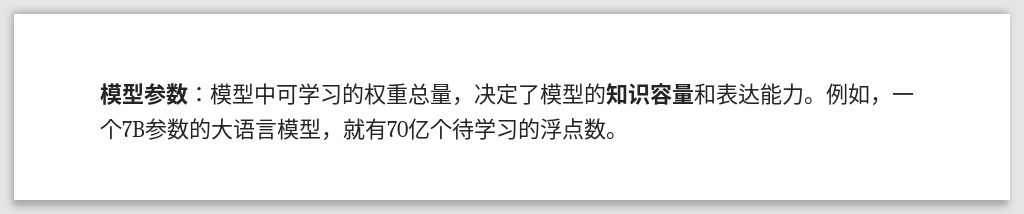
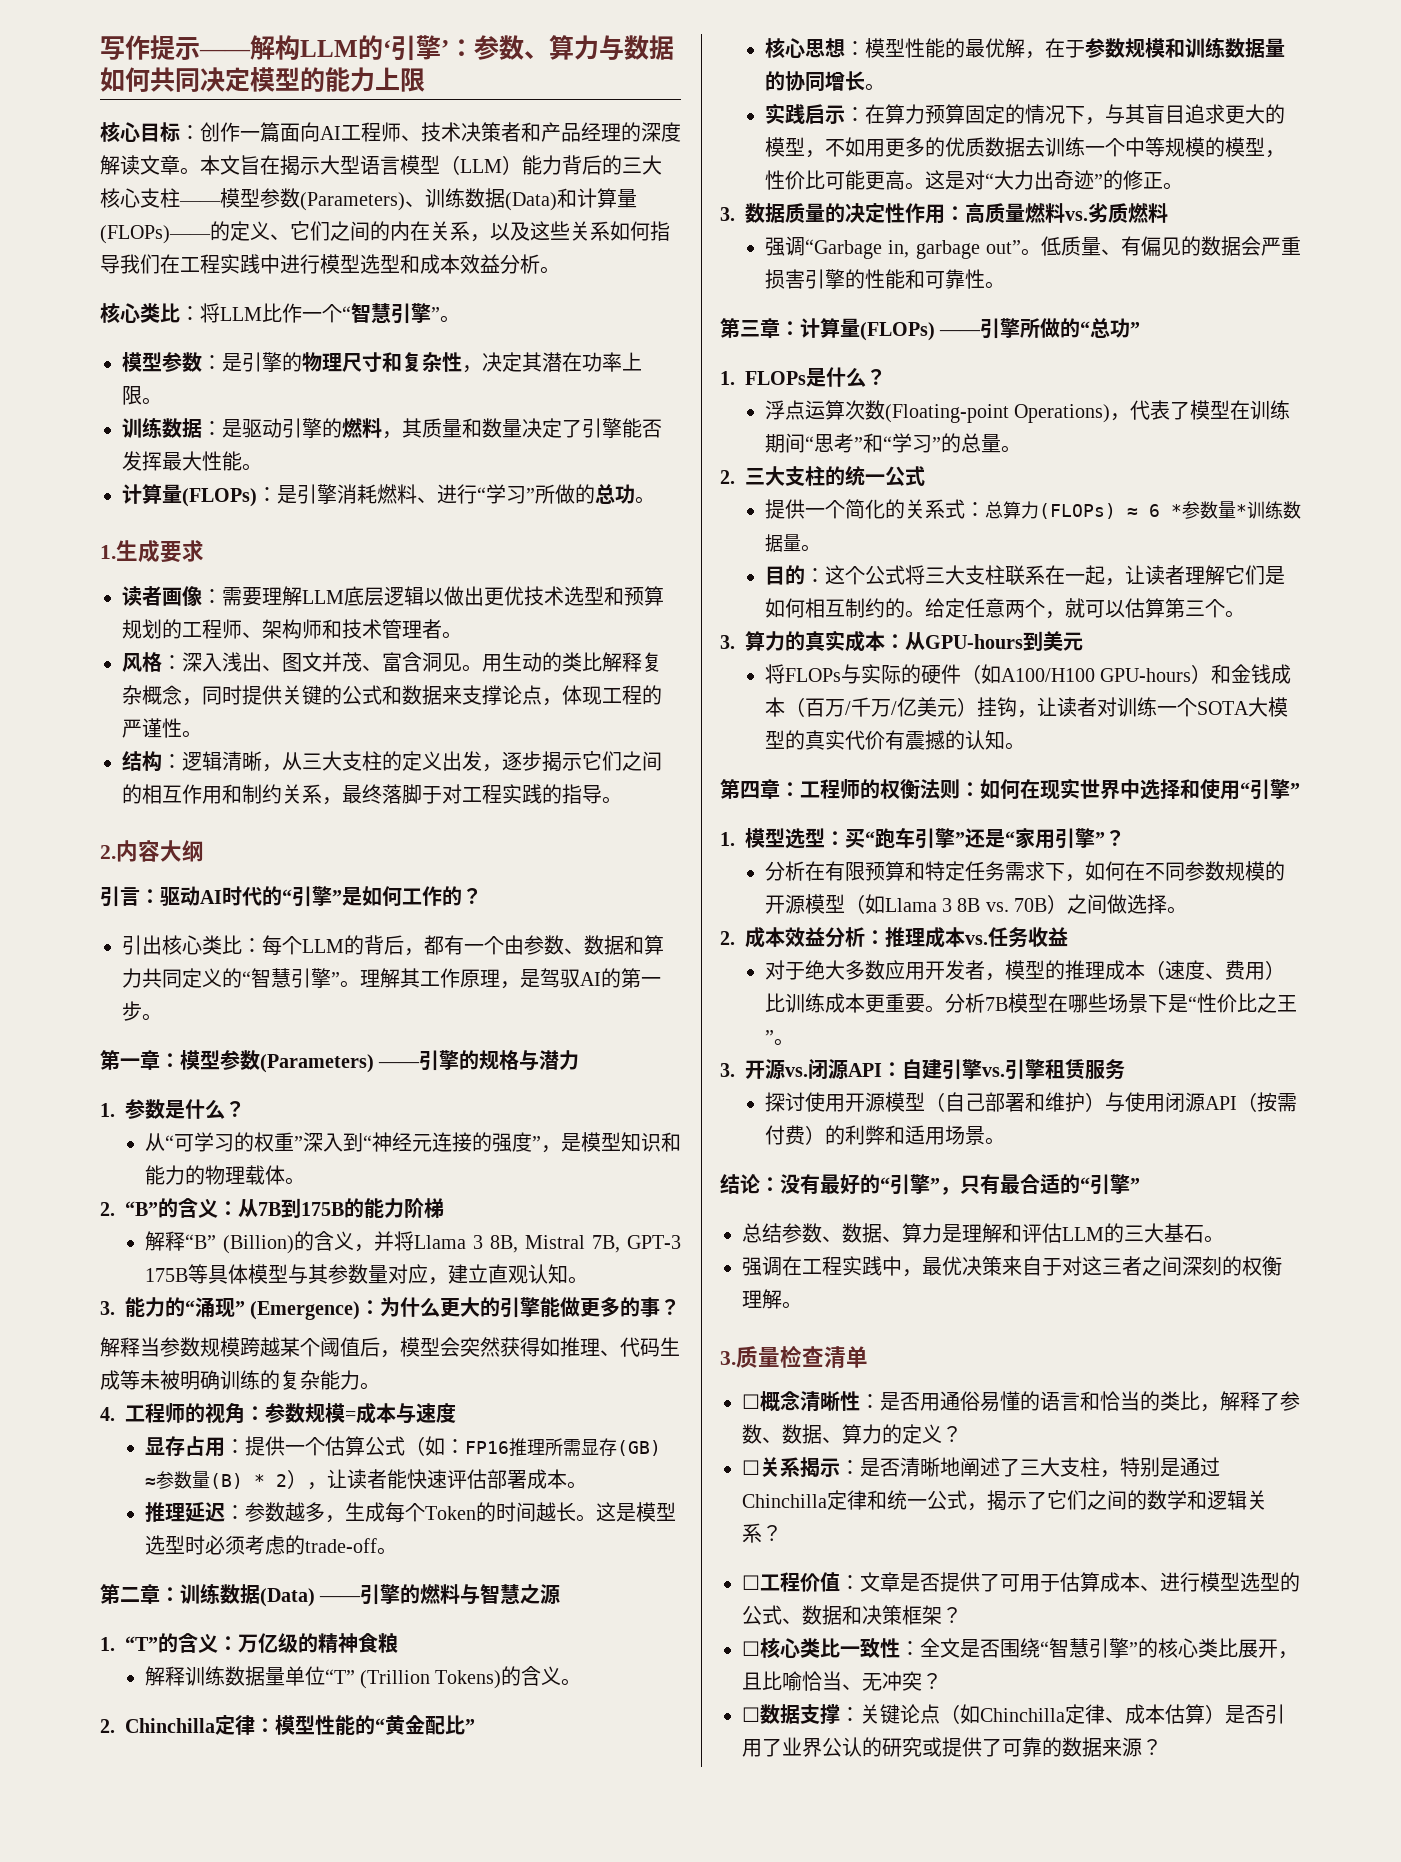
[100,83,914,106] [100,118,628,141] 模型参数：模型中可学习的权重总量，决定了模型的知识容量和表达能力。例如，一个7B参数的大语言模型，就有70亿个待学习的浮点数。 -> [100,35,674,61] [100,67,425,92] [100,122,681,143] [100,155,662,176] [100,188,637,211] [100,221,670,244] [100,254,560,274] [100,303,460,324] [122,352,642,373] [122,385,162,405] [122,417,662,439] [122,451,262,471] [122,484,655,507] [100,540,204,563] [122,586,664,606] [122,619,462,639] [122,652,662,672] [122,685,662,706] [122,718,202,738] [122,751,662,772] [122,784,622,805] [100,840,204,862] [100,886,482,907] [122,935,664,956] [122,968,661,989] [122,1001,162,1021] [100,1050,580,1073] [100,1099,245,1119] [144,1132,681,1153] [144,1165,305,1185] [100,1197,444,1218] [144,1231,682,1254] [144,1264,588,1285] [100,1297,681,1320] [100,1337,680,1358] [100,1370,380,1390] [100,1402,456,1424] [144,1436,661,1457] [144,1469,587,1490] [144,1502,676,1523] [144,1535,397,1555] [100,1583,561,1607] [100,1633,398,1653] [144,1666,582,1689] [100,1715,475,1735] [764,37,1285,59] [764,71,885,92] [764,103,1285,125] [764,137,1285,158] [764,170,1183,190] [720,203,1168,224] [764,236,1301,259] [764,269,1005,289] [720,318,1141,341] [720,367,886,387] [764,400,1291,423] [764,433,1021,453] [720,465,925,486] [764,499,1301,519] [764,534,821,552] [764,565,1285,586] [764,598,1245,619] [720,630,1083,652] [764,664,1292,684] [764,697,1288,718] [764,730,1025,750] [720,778,1300,800] [720,827,1125,849] [764,861,1285,882] [764,894,1188,914] [720,926,1068,948] [764,960,1285,981] [764,993,1297,1013] [764,1030,794,1046] [720,1059,1125,1080] [764,1092,1297,1113] [764,1125,1005,1145] [720,1174,1140,1195] [742,1223,1224,1243] [742,1256,1282,1277] [742,1289,802,1309] [720,1345,868,1369] [742,1391,1300,1412] [742,1424,962,1444] [742,1457,1220,1478] [742,1490,1267,1511] [742,1523,782,1543] [742,1572,1300,1592] [742,1605,962,1625] [742,1638,1298,1659] [742,1671,942,1691] [742,1704,1285,1724] [742,1737,1162,1757] 写作提示——解构LLM的‘引擎’：参数、算力与数据如何共同决定模型的能力上限 // 核心目标：创作一篇面向AI工程师、技术决策者和产品经理的深度解读文章。本文旨在揭示大型语言模型（LLM）能力背后的三大核心支柱——模型参数(Parameters)、训练数据(Data)和计算量(FLOPs)——的定义、它们之间的内在关系，以及这些关系如何指导我们在工程实践中进行模型选型和成本效益分析。 // 核心类比：将LLM比作一个“智慧引擎”。 // 模型参数：是引擎的物理尺寸和复杂性，决定其潜在功率上限。 // 训练数据：是驱动引擎的燃料，其质量和数量决定了引擎能否发挥最大性能。 // 计算量(FLOPs)：是引擎消耗燃料、进行“学习”所做的总功。 // 1.生成要求 // 读者画像：需要理解LLM底层逻辑以做出更优技术选型和预算规划的工程师、架构师和技术管理者。 // 风格：深入浅出、图文并茂、富含洞见。用生动的类比解释复杂概念，同时提供关键的公式和数据来支撑论点，体现工程的严谨性。 // 结构：逻辑清晰，从三大支柱的定义出发，逐步揭示它们之间的相互作用和制约关系，最终落脚于对工程实践的指导。 // 2.内容大纲 // 引言：驱动AI时代的“引擎”是如何工作的？ // 引出核心类比：每个LLM的背后，都有一个由参数、数据和算力共同定义的“智慧引擎”。理解其工作原理，是驾驭AI的第一步。 // 第一章：模型参数(Parameters) ——引擎的规格与潜力 // 1.参数是什么？ // 从“可学习的权重”深入到“神经元连接的强度”，是模型知识和能力的物理载体。 // 2. “B”的含义：从7B到175B的能力阶梯 // 解释“B” (Billion)的含义，并将Llama 3 8B, Mistral 7B, GPT-3 175B等具体模型与其参数量对应，建立直观认知。 // 3.能力的“涌现” (Emergence)：为什么更大的引擎能做更多的事？ // 解释当参数规模跨越某个阈值后，模型会突然获得如推理、代码生成等未被明确训练的复杂能力。 // 4.工程师的视角：参数规模=成本与速度 // 显存占用：提供一个估算公式（如：FP16推理所需显存(GB) ≈参数量(B) * 2），让读者能快速评估部署成本。 // 推理延迟：参数越多，生成每个Token的时间越长。这是模型选型时必须考虑的trade-off。 // 第二章：训练数据(Data) ——引擎的燃料与智慧之源 // 1. “T”的含义：万亿级的精神食粮 // 解释训练数据量单位“T” (Trillion Tokens)的含义。 // 2. Chinchilla定律：模型性能的“黄金配比” // 核心思想：模型性能的最优解，在于参数规模和训练数据量的协同增长。 // 实践启示：在算力预算固定的情况下，与其盲目追求更大的模型，不如用更多的优质数据去训练一个中等规模的模型，性价比可能更高。这是对“大力出奇迹”的修正。 // 3.数据质量的决定性作用：高质量燃料vs.劣质燃料 // 强调“Garbage in, garbage out”。低质量、有偏见的数据会严重损害引擎的性能和可靠性。 // 第三章：计算量(FLOPs) ——引擎所做的“总功” // 1. FLOPs是什么？ // 浮点运算次数(Floating-point Operations)，代表了模型在训练期间“思考”和“学习”的总量。 // 2.三大支柱的统一公式 // 提供一个简化的关系式：总算力(FLOPs) ≈ 6 *参数量*训练数据量。 // 目的：这个公式将三大支柱联系在一起，让读者理解它们是如何相互制约的。给定任意两个，就可以估算第三个。 // 3.算力的真实成本：从GPU-hours到美元 // 将FLOPs与实际的硬件（如A100/H100 GPU-hours）和金钱成本（百万/千万/亿美元）挂钩，让读者对训练一个SOTA大模型的真实代价有震撼的认知。 // 第四章：工程师的权衡法则：如何在现实世界中选择和使用“引擎” // 1.模型选型：买“跑车引擎”还是“家用引擎”？ // 分析在有限预算和特定任务需求下，如何在不同参数规模的开源模型（如Llama 3 8B vs. 70B）之间做选择。 // 2.成本效益分析：推理成本vs.任务收益 // 对于绝大多数应用开发者，模型的推理成本（速度、费用）比训练成本更重要。分析7B模型在哪些场景下是“性价比之王”。 // 3.开源vs.闭源API：自建引擎vs.引擎租赁服务 // 探讨使用开源模型（自己部署和维护）与使用闭源API（按需付费）的利弊和适用场景。 // 结论：没有最好的“引擎”，只有最合适的“引擎” // 总结参数、数据、算力是理解和评估LLM的三大基石。 // 强调在工程实践中，最优决策来自于对这三者之间深刻的权衡理解。 // 3.质量检查清单 // ☐概念清晰性：是否用通俗易懂的语言和恰当的类比，解释了参数、数据、算力的定义？ // ☐关系揭示：是否清晰地阐述了三大支柱，特别是通过Chinchilla定律和统一公式，揭示了它们之间的数学和逻辑关系？ // ☐工程价值：文章是否提供了可用于估算成本、进行模型选型的公式、数据和决策框架？ // ☐核心类比一致性：全文是否围绕“智慧引擎”的核心类比展开，且比喻恰当、无冲突？ // ☐数据支撑：关键论点（如Chinchilla定律、成本估算）是否引用了业界公认的研究或提供了可靠的数据来源？

